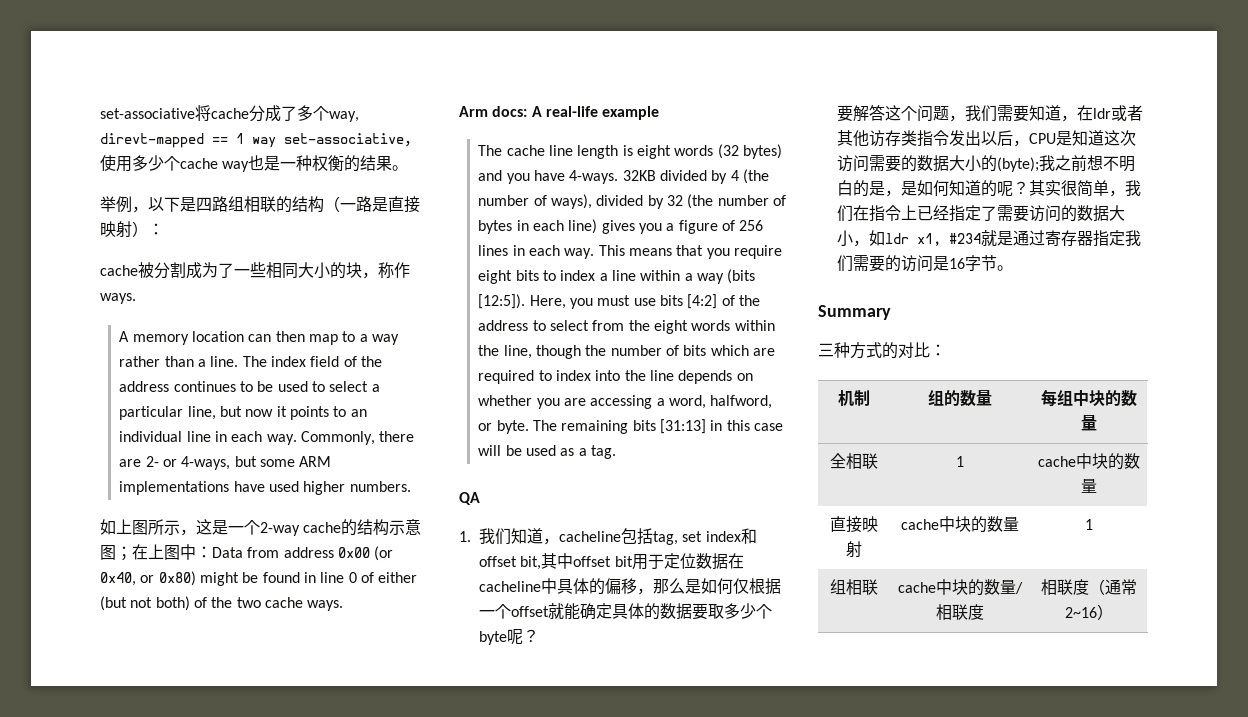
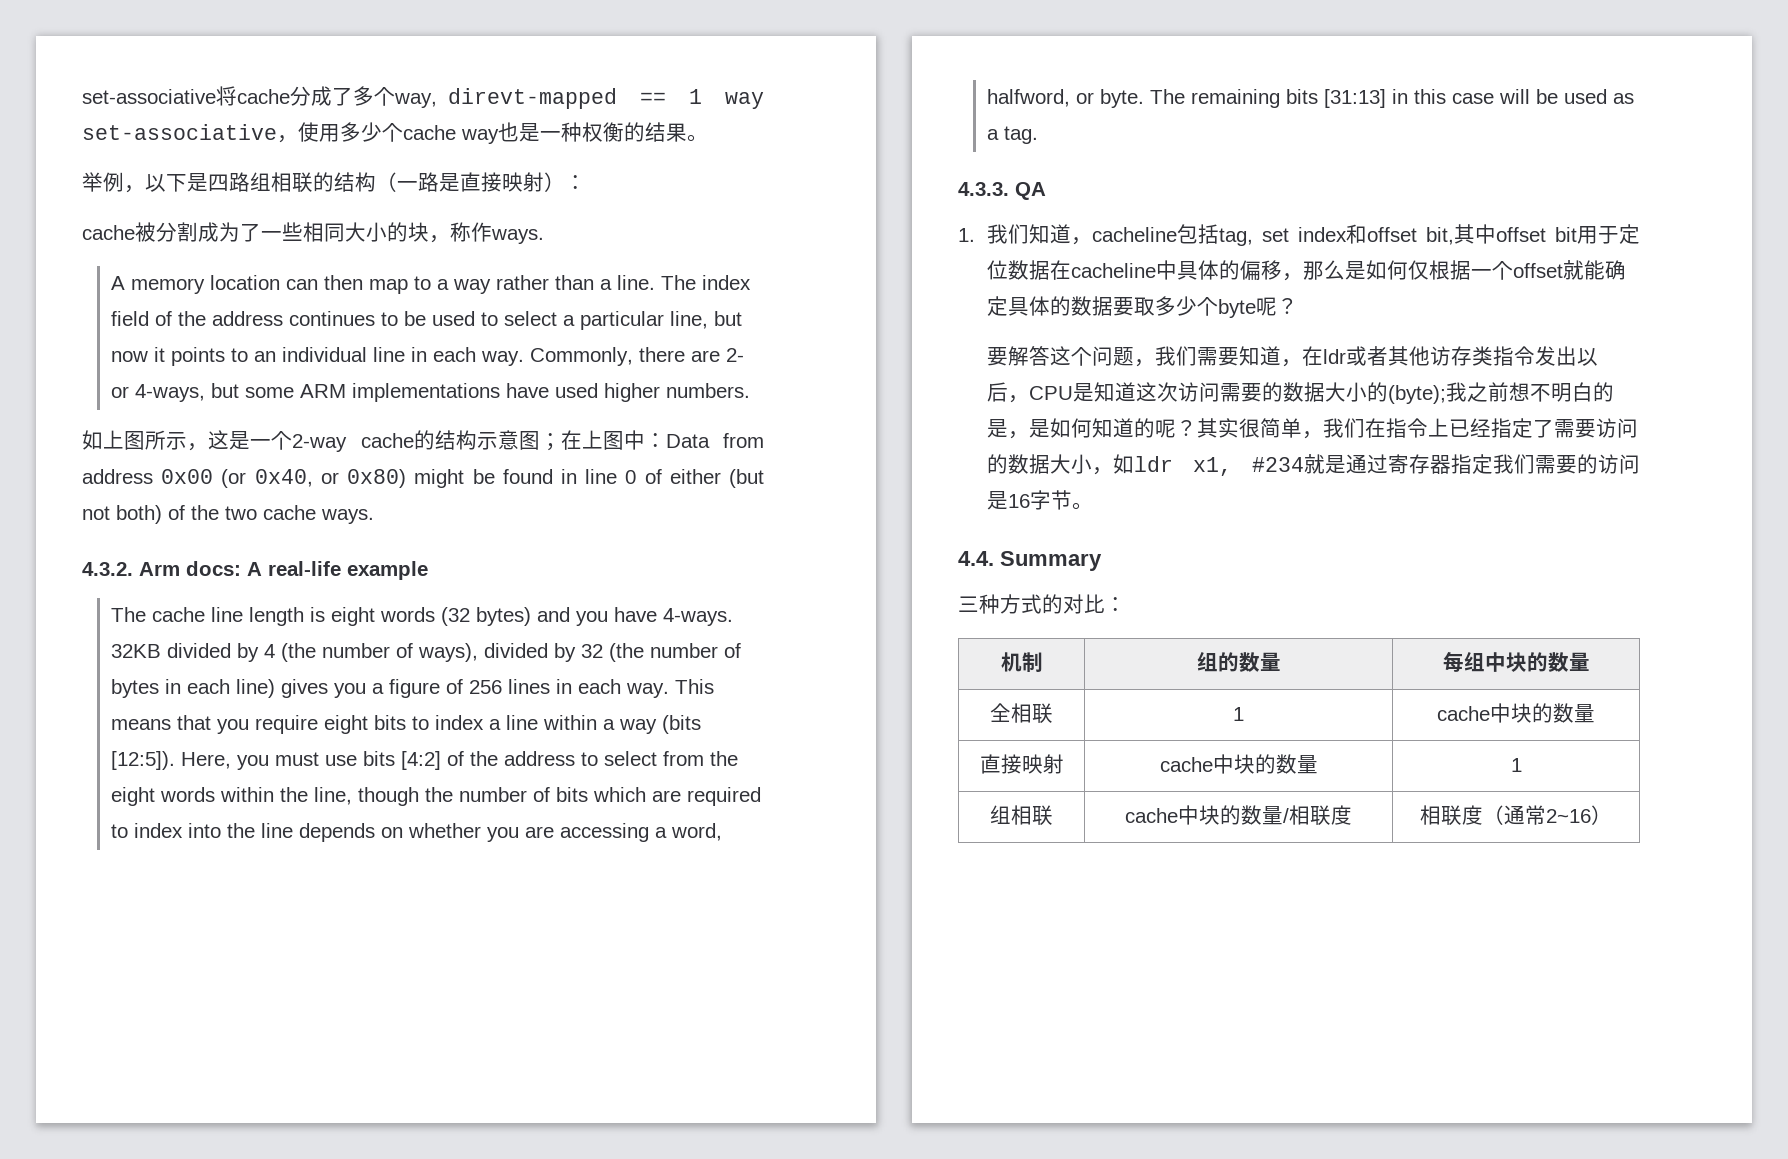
(344, 605) none -> [82,562,133,576] 4.3.2.
(616, 452) none -> [958,182,1009,196] 4.3.3.
(1014, 268) none -> [958,551,994,566] 4.4.

